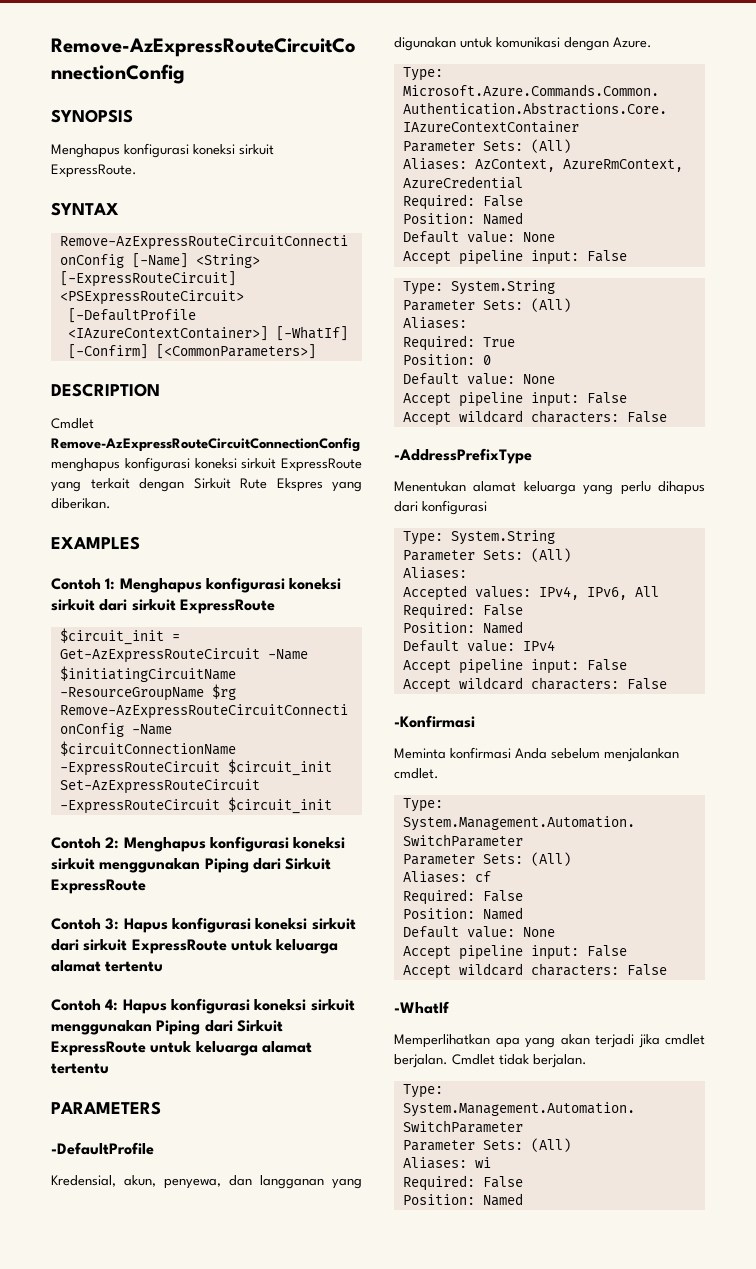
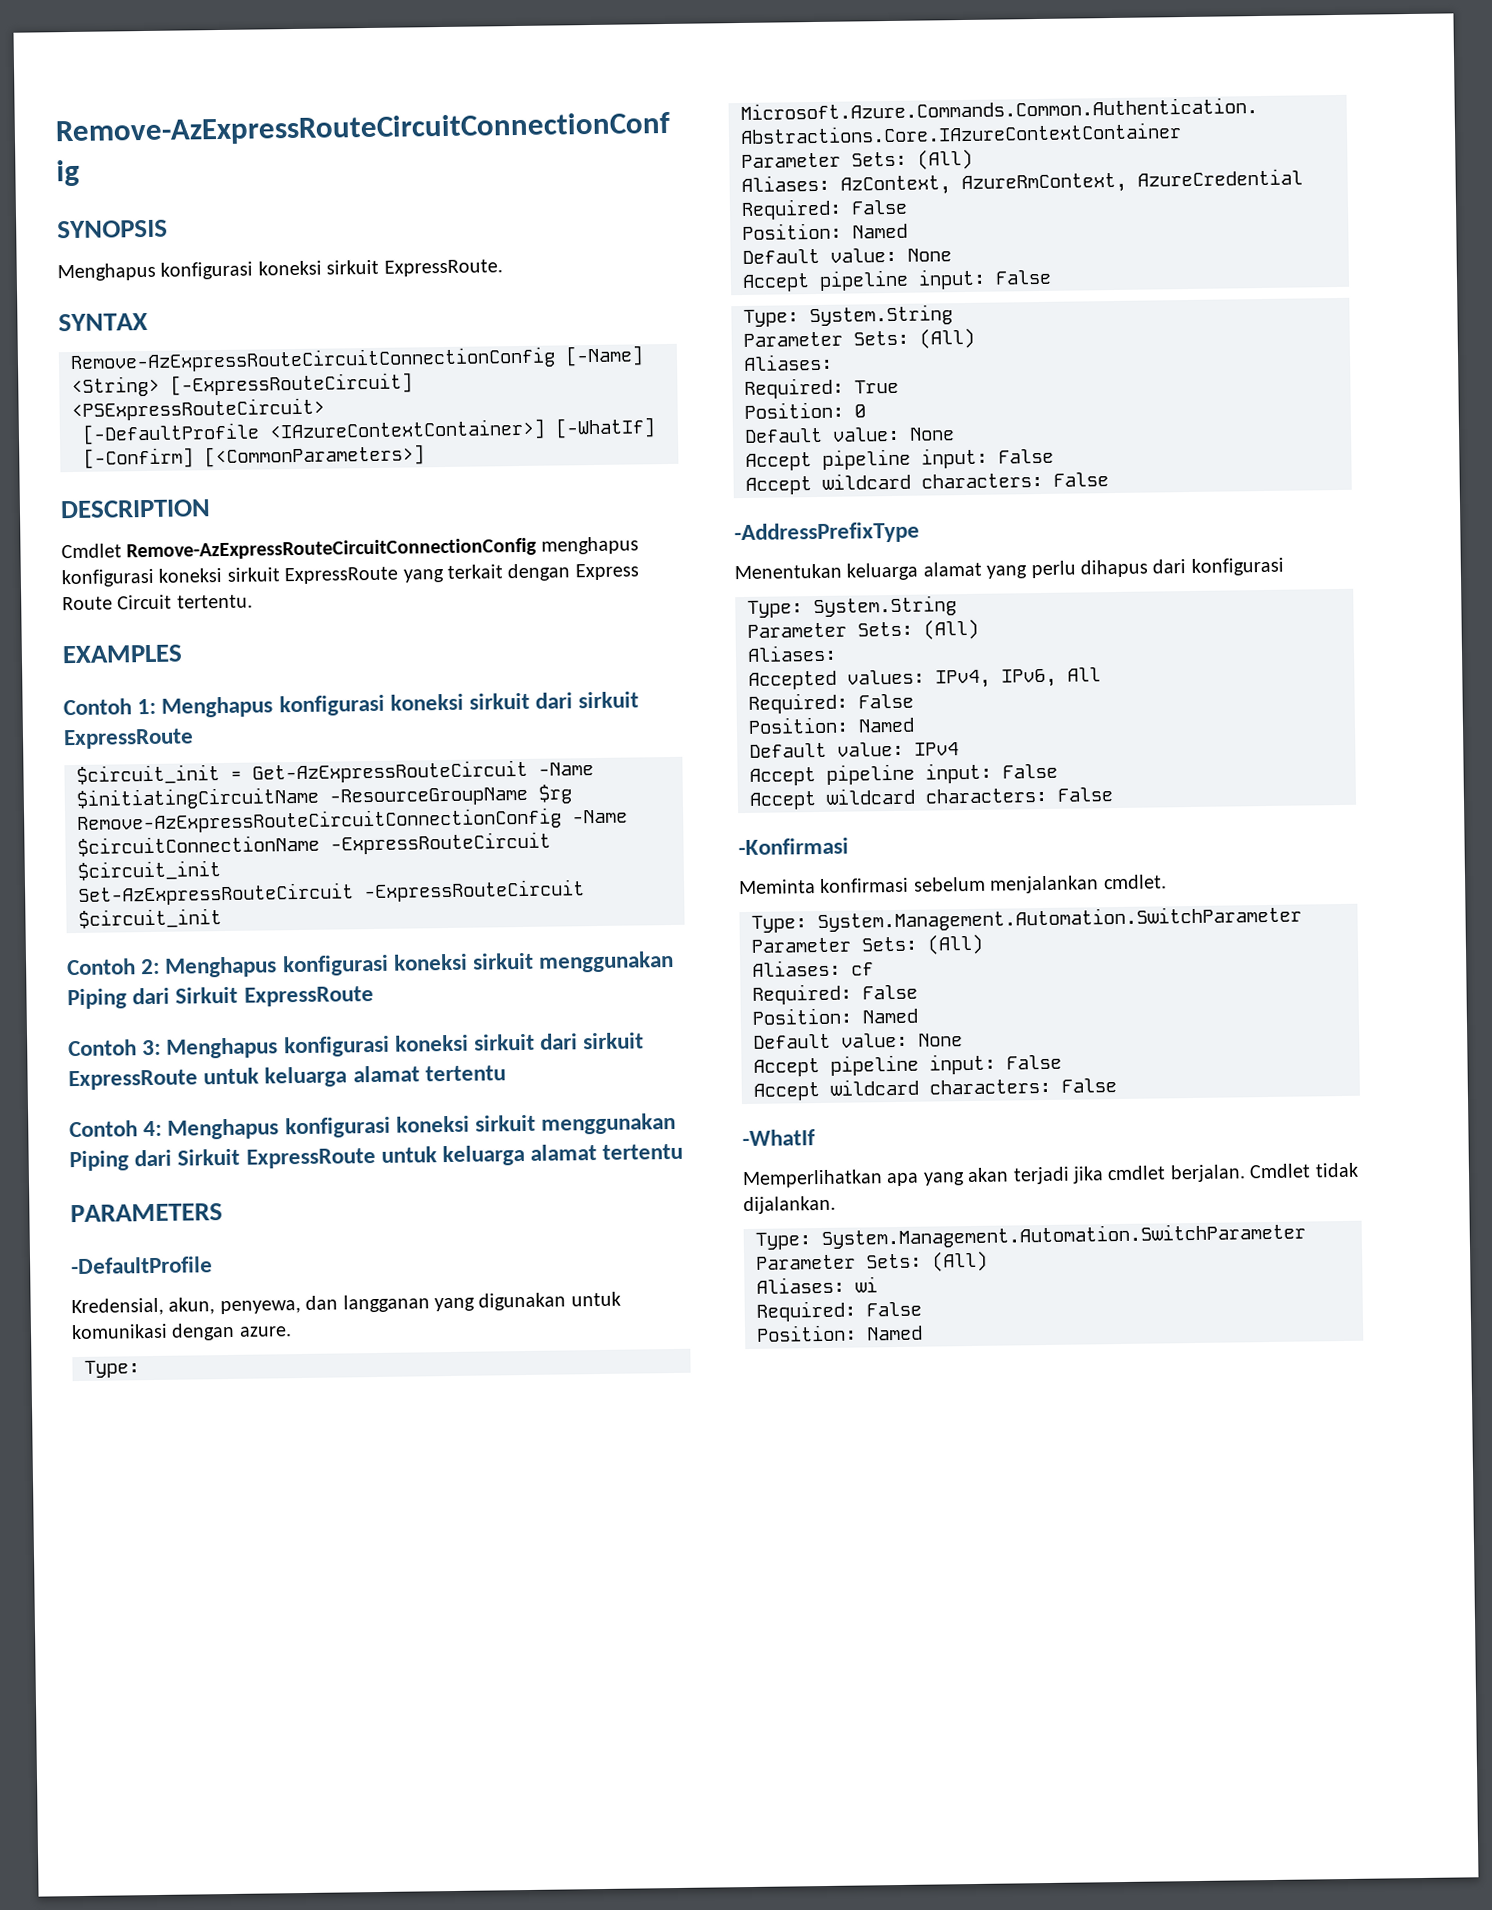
[193,478,362,492] [51,498,111,509] Sirkuit Rute Ekspres yang diberikan. -> [574,563,639,581] [62,594,253,611] Express Route Circuit tertentu.
[123,918,168,933] Hapus -> [166,1037,279,1059] Menghapus
[122,999,167,1014] Hapus -> [167,1118,280,1140] Menghapus
[613,37,652,48] Azure. -> [238,1326,292,1337] azure.
[473,481,576,495] alamat keluarga -> [846,561,982,581] keluarga alamat
[515,748,547,759] Anda -> (910, 885) none
[533,1054,587,1068] berjalan. -> [743,1195,836,1215] dijalankan.

